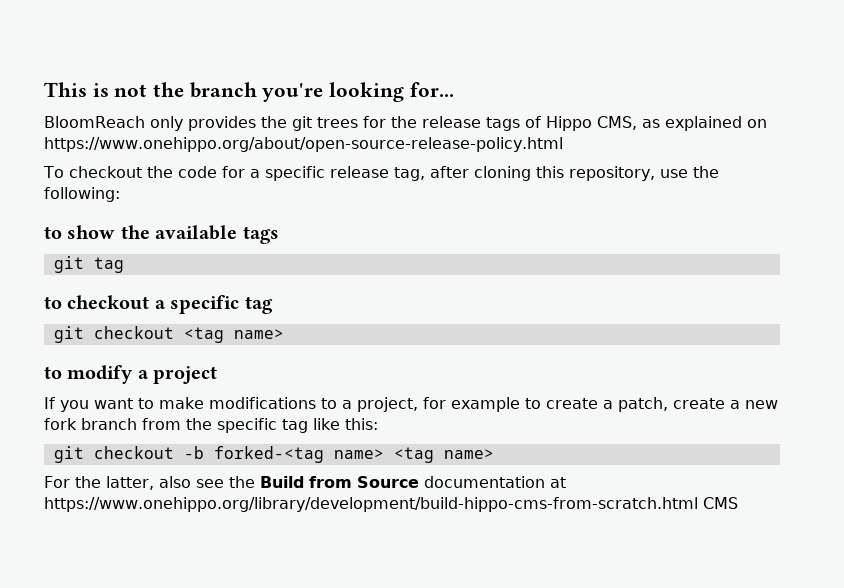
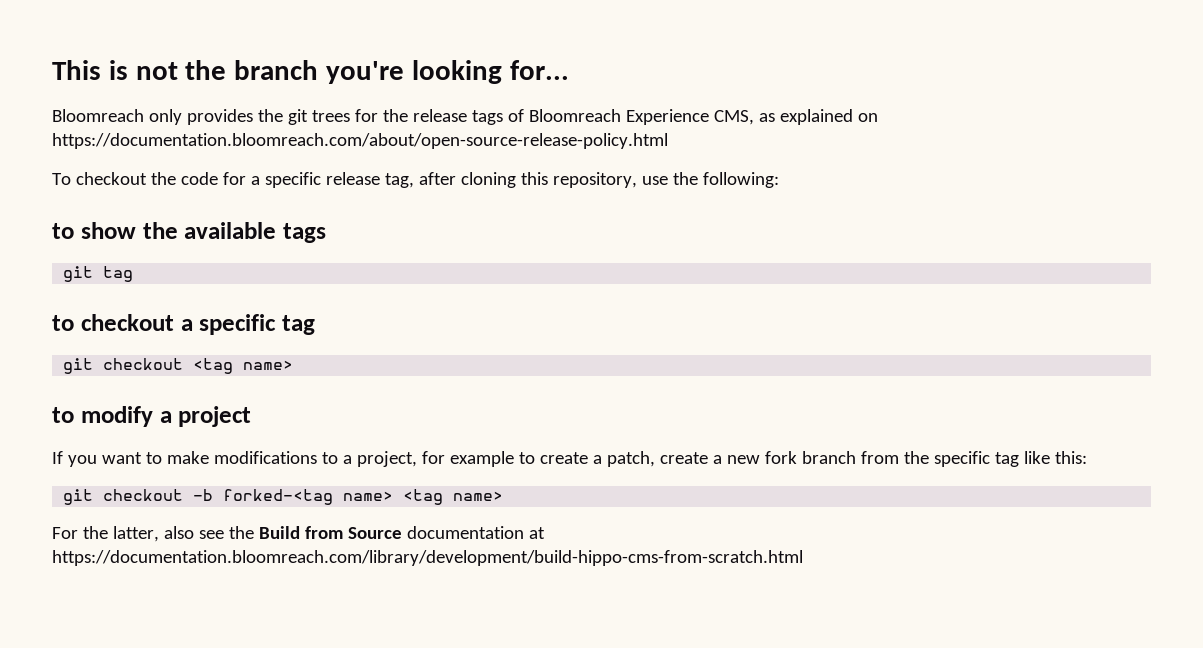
[44,116,145,128] BloomReach -> [52,109,144,122] Bloomreach
[546,116,592,131] Hippo -> [528,109,709,125] Bloomreach Experience
[44,137,563,152] https://www.onehippo.org/about/open-source-release-policy.html -> [52,133,668,149] https://documentation.bloomreach.com/about/open-source-release-policy.html
[44,497,738,512] https://www.onehippo.org/library/development/build-hippo-cms-from-scratch.html CMS -> [52,550,803,566] https://documentation.bloomreach.com/library/development/build-hippo-cms-from-scratch.html

